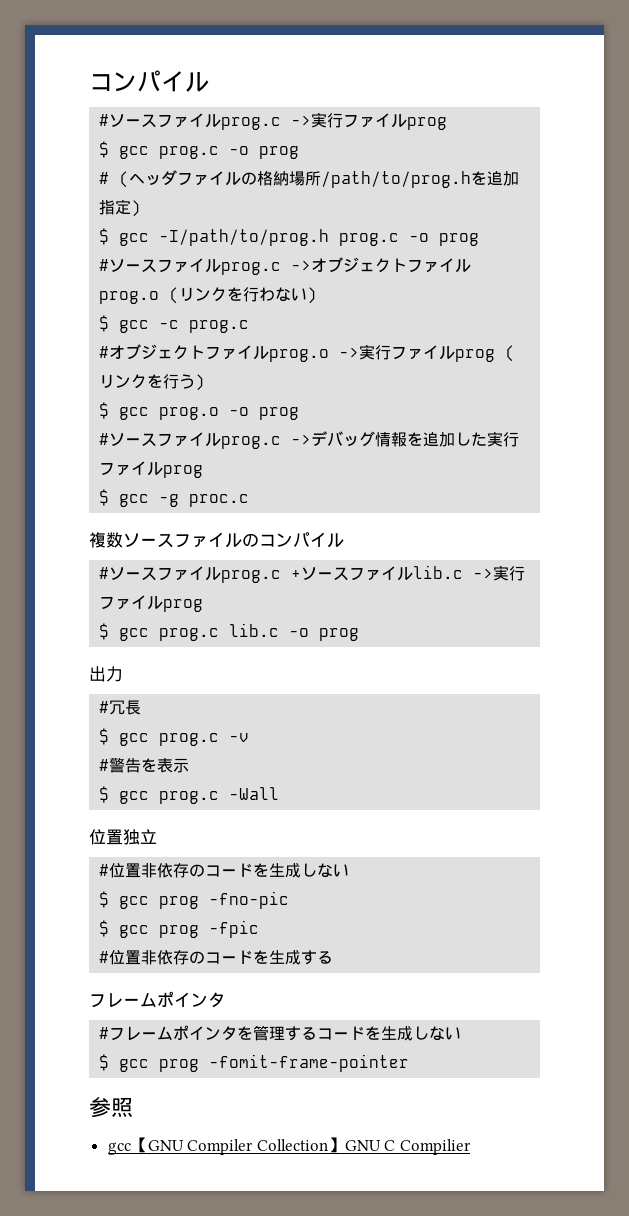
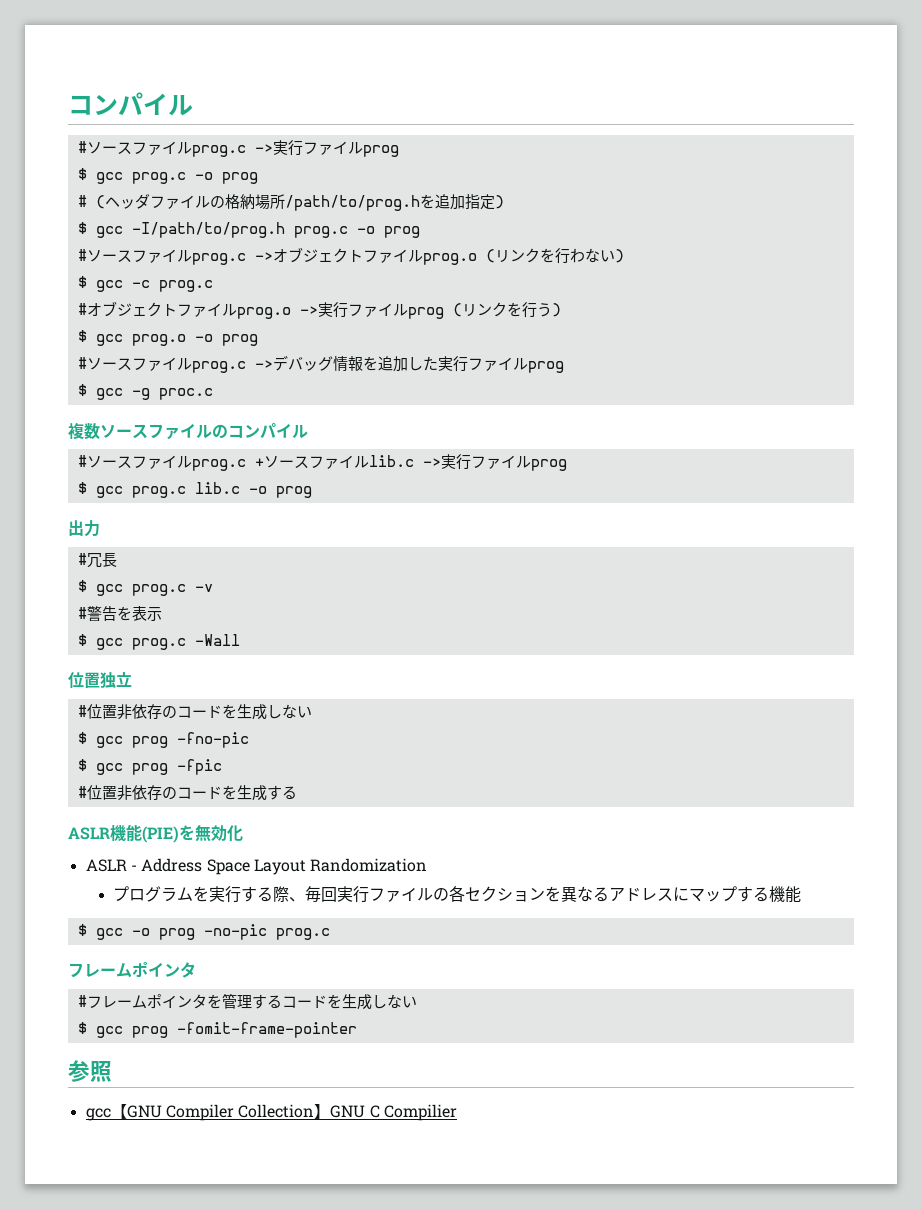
(334, 957) none -> [68,824,243,843] [85,858,428,875] [113,886,802,903] [77,924,330,940] // ASLR機能(PIE)を無効化 // ASLR - Address Space Layout Randomization // プログラムを実行する際、毎回実行ファイルの各セクションを異なるアドレスにマップする機能 // $ gcc -o prog -no-pic prog.c

